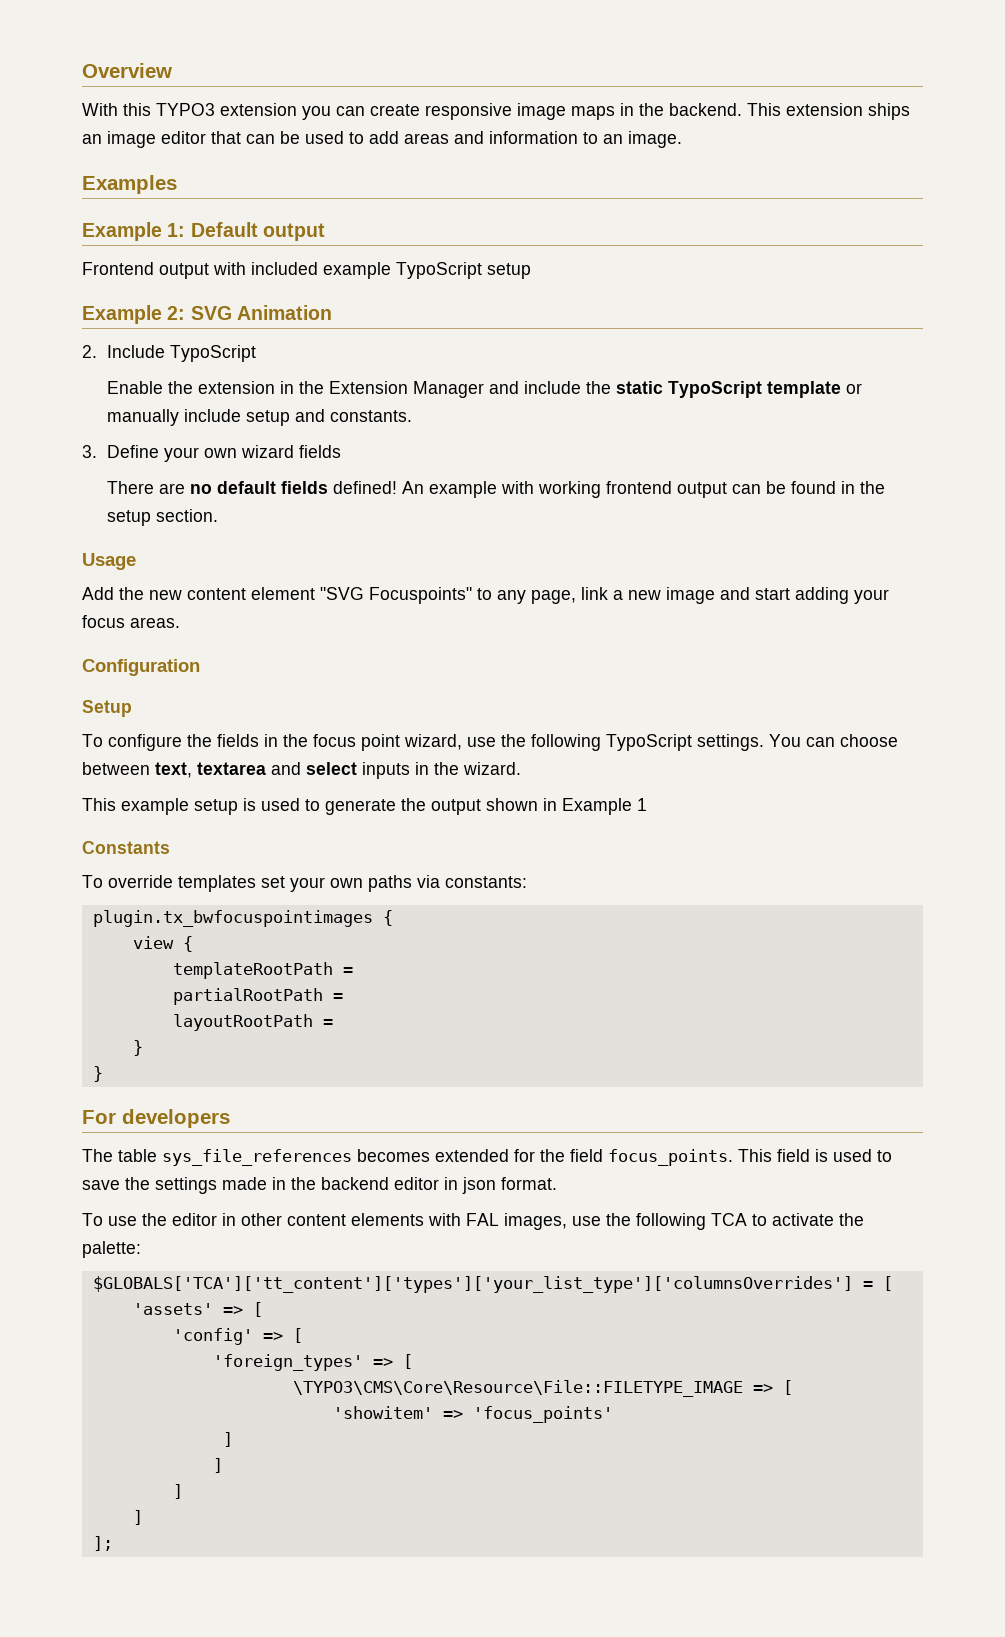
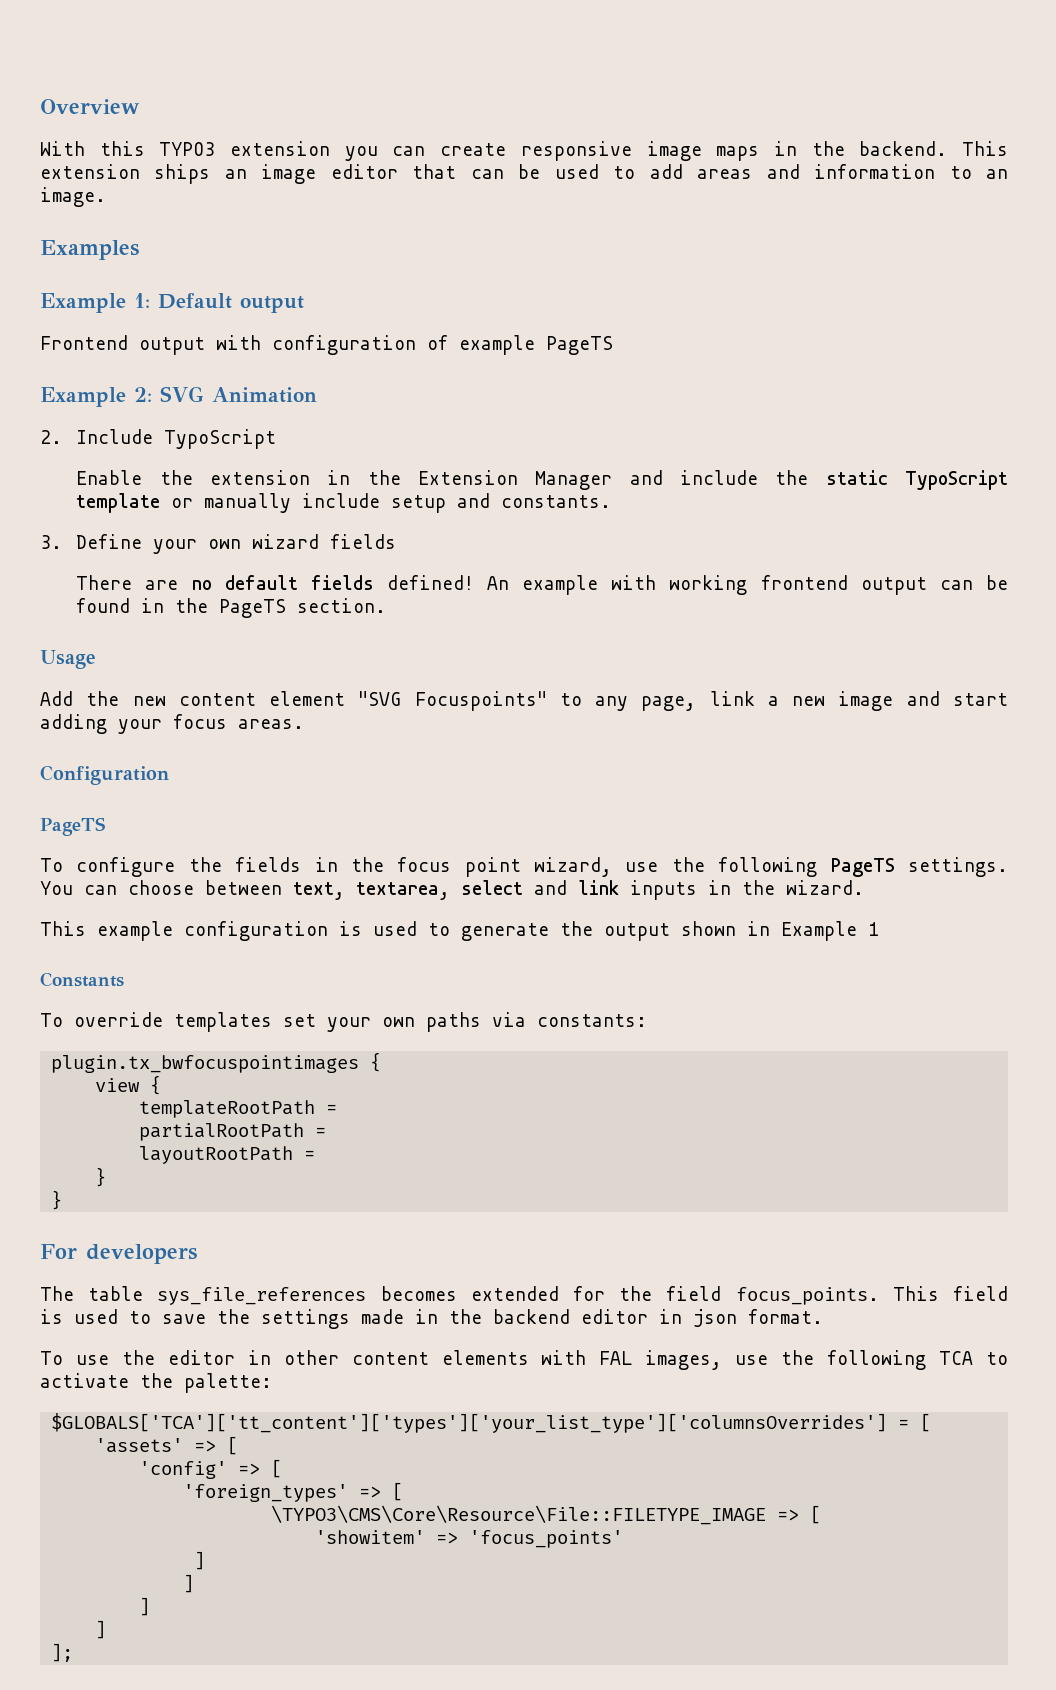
[251,262,531,279] included example TypoScript setup -> [272,335,613,355] configuration of example PageTS
[106,510,151,526] setup -> [219,599,287,618] PageTS
[82,700,132,717] Setup -> [40,817,106,836] PageTS
[606,734,692,751] TypoScript -> [830,858,895,877] PageTS
[197,762,357,775] textarea and select -> [356,880,619,900] textarea, select and link
[194,799,238,815] setup -> [184,921,328,941] configuration

